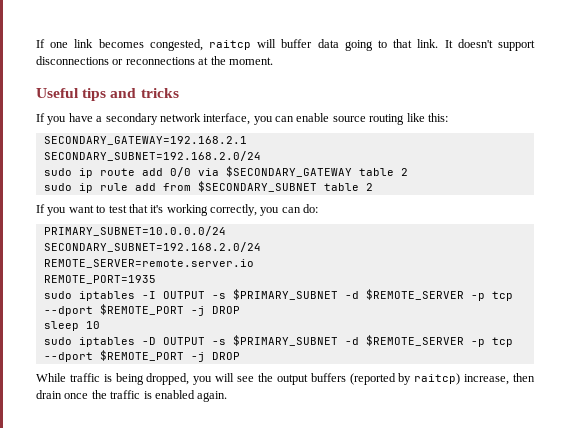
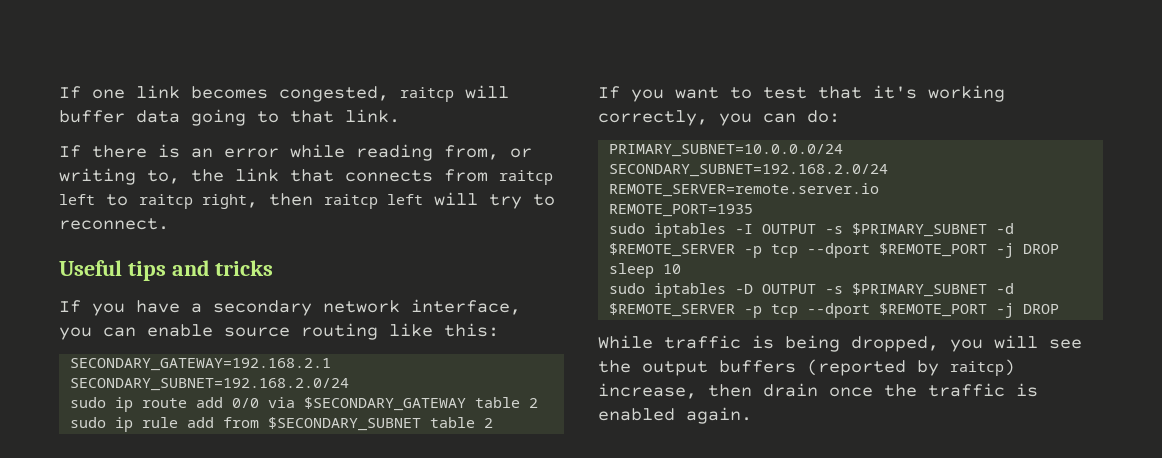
[444,39,535,51] [36,56,273,65] It doesn't support disconnections or reconnections at the moment. -> [59,144,532,161] [59,168,553,185] [59,192,555,209] [59,218,169,230] // If there is an error while reading from, or writing to, the link that connects from raitcp left to raitcp right, then raitcp left will try to reconnect.

